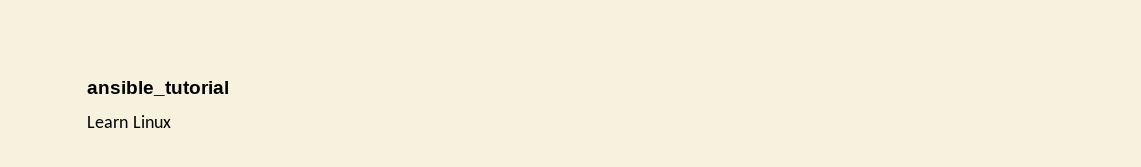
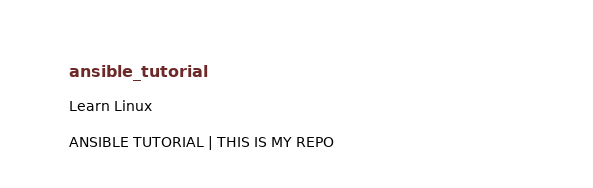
(171, 121) none -> [69,136,334,150] // ANSIBLE TUTORIAL | THIS IS MY REPO

